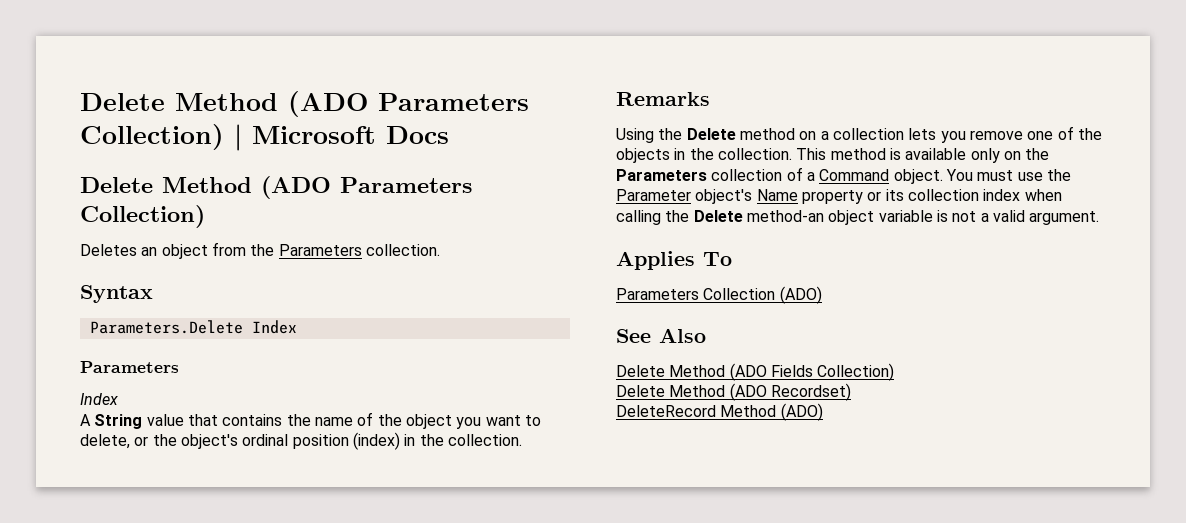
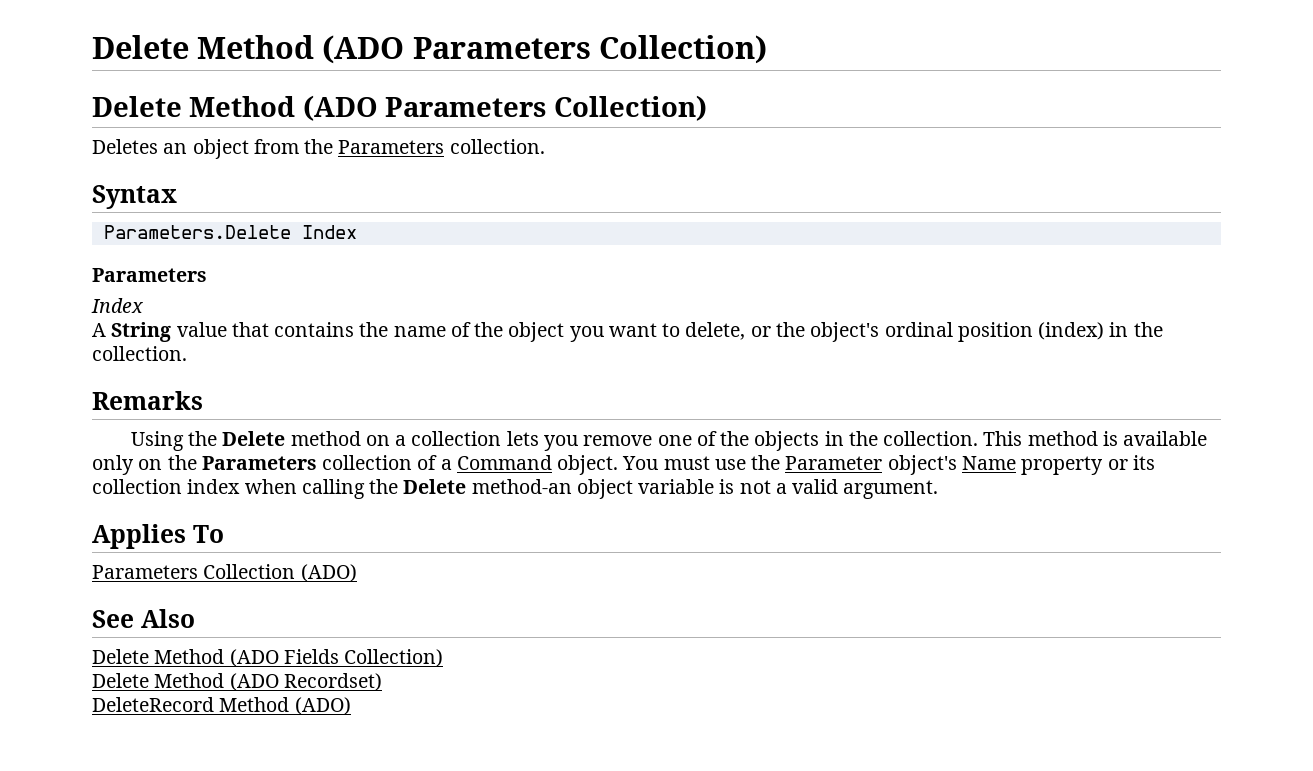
[80,91,529,117] [80,124,449,151] Delete Method (ADO Parameters Collection) | Microsoft Docs -> [92,35,767,64] Delete Method (ADO Parameters Collection)

